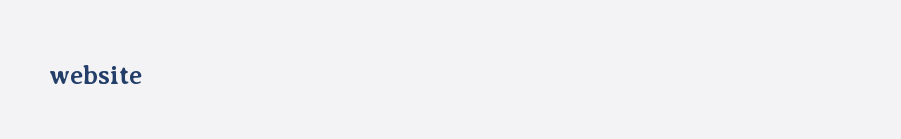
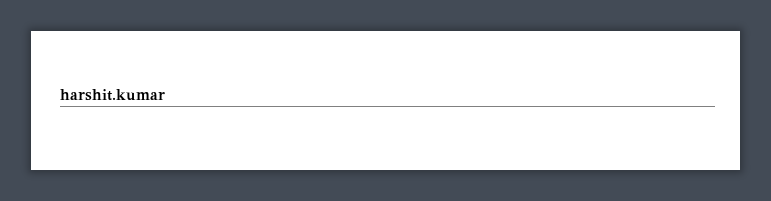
[49,65,142,84] website -> [60,89,165,101] harshit.kumar

